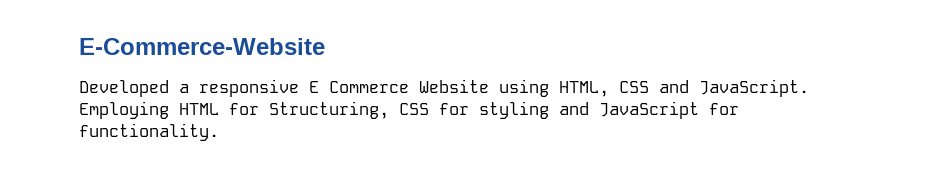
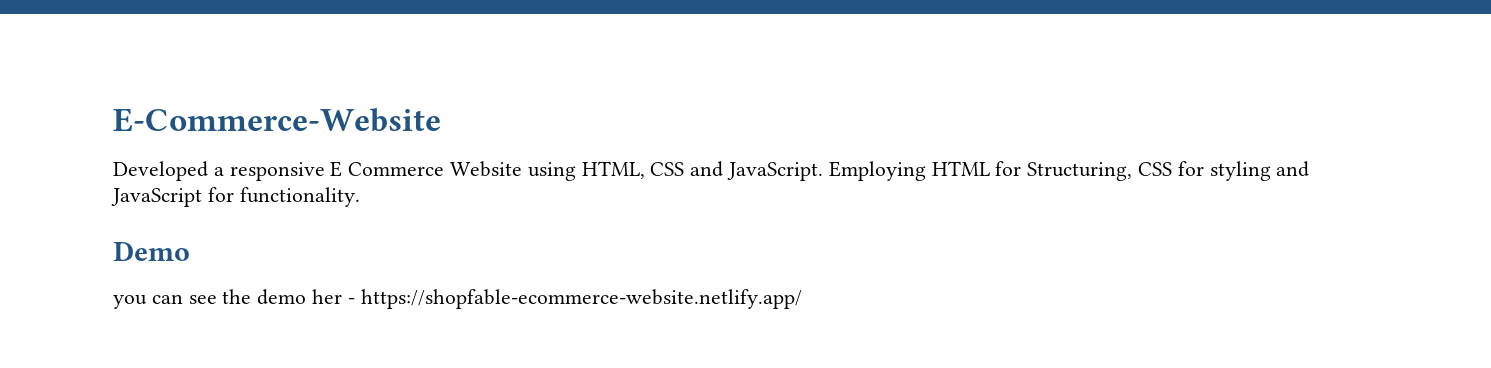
(219, 132) none -> [113,241,190,261] [113,289,802,309] // Demo // you can see the demo her - https://shopfable-ecommerce-website.netlify.app/

